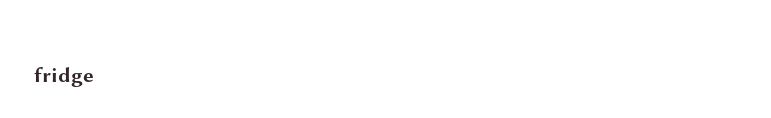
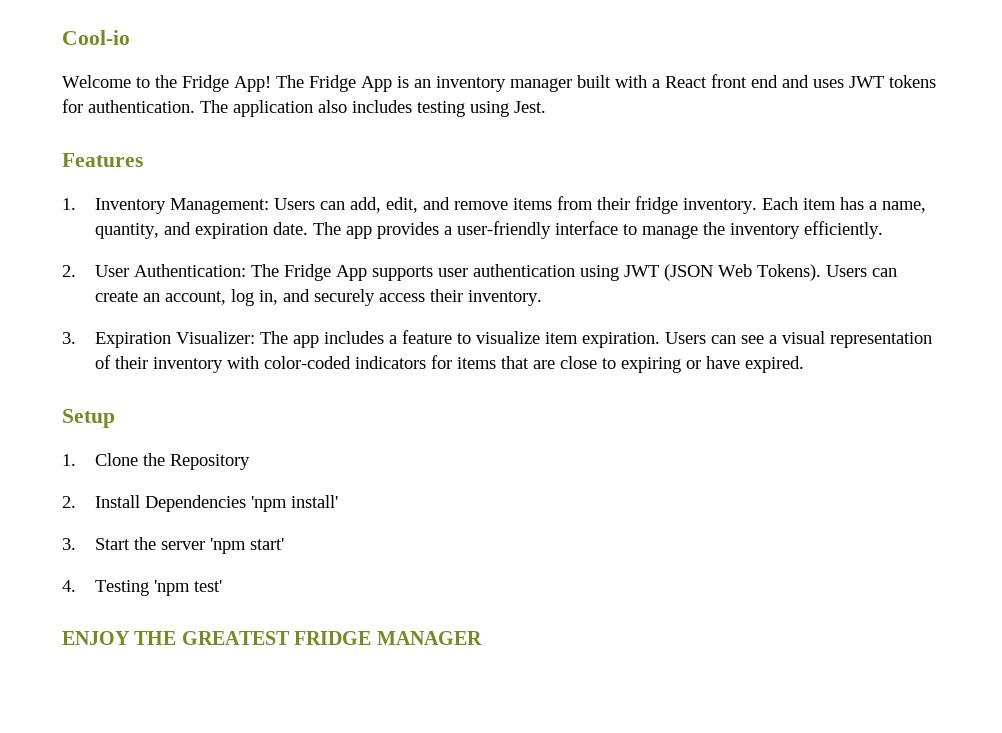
[34,67,94,87] fridge -> [62,30,130,45] [62,74,936,92] [62,99,546,117] [62,153,143,167] [62,196,926,214] [94,221,883,239] [62,264,897,281] [94,289,542,306] [62,330,932,348] [94,355,804,373] [62,409,115,428] [62,453,250,470] [62,495,338,512] [62,537,284,554] [62,580,222,596] [62,631,482,645] Cool-io // Welcome to the Fridge App! The Fridge App is an inventory manager built with a React front end and uses JWT tokens for authentication. The application also includes testing using Jest. // Features // 1. Inventory Management: Users can add, edit, and remove items from their fridge inventory. Each item has a name, quantity, and expiration date. The app provides a user-friendly interface to manage the inventory efficiently. // 2. User Authentication: The Fridge App supports user authentication using JWT (JSON Web Tokens). Users can create an account, log in, and securely access their inventory. // 3. Expiration Visualizer: The app includes a feature to visualize item expiration. Users can see a visual representation of their inventory with color-coded indicators for items that are close to expiring or have expired. // Setup // 1. Clone the Repository // 2. Install Dependencies 'npm install' // 3. Start the server 'npm start' // 4. Testing 'npm test' // ENJOY THE GREATEST FRIDGE MANAGER

